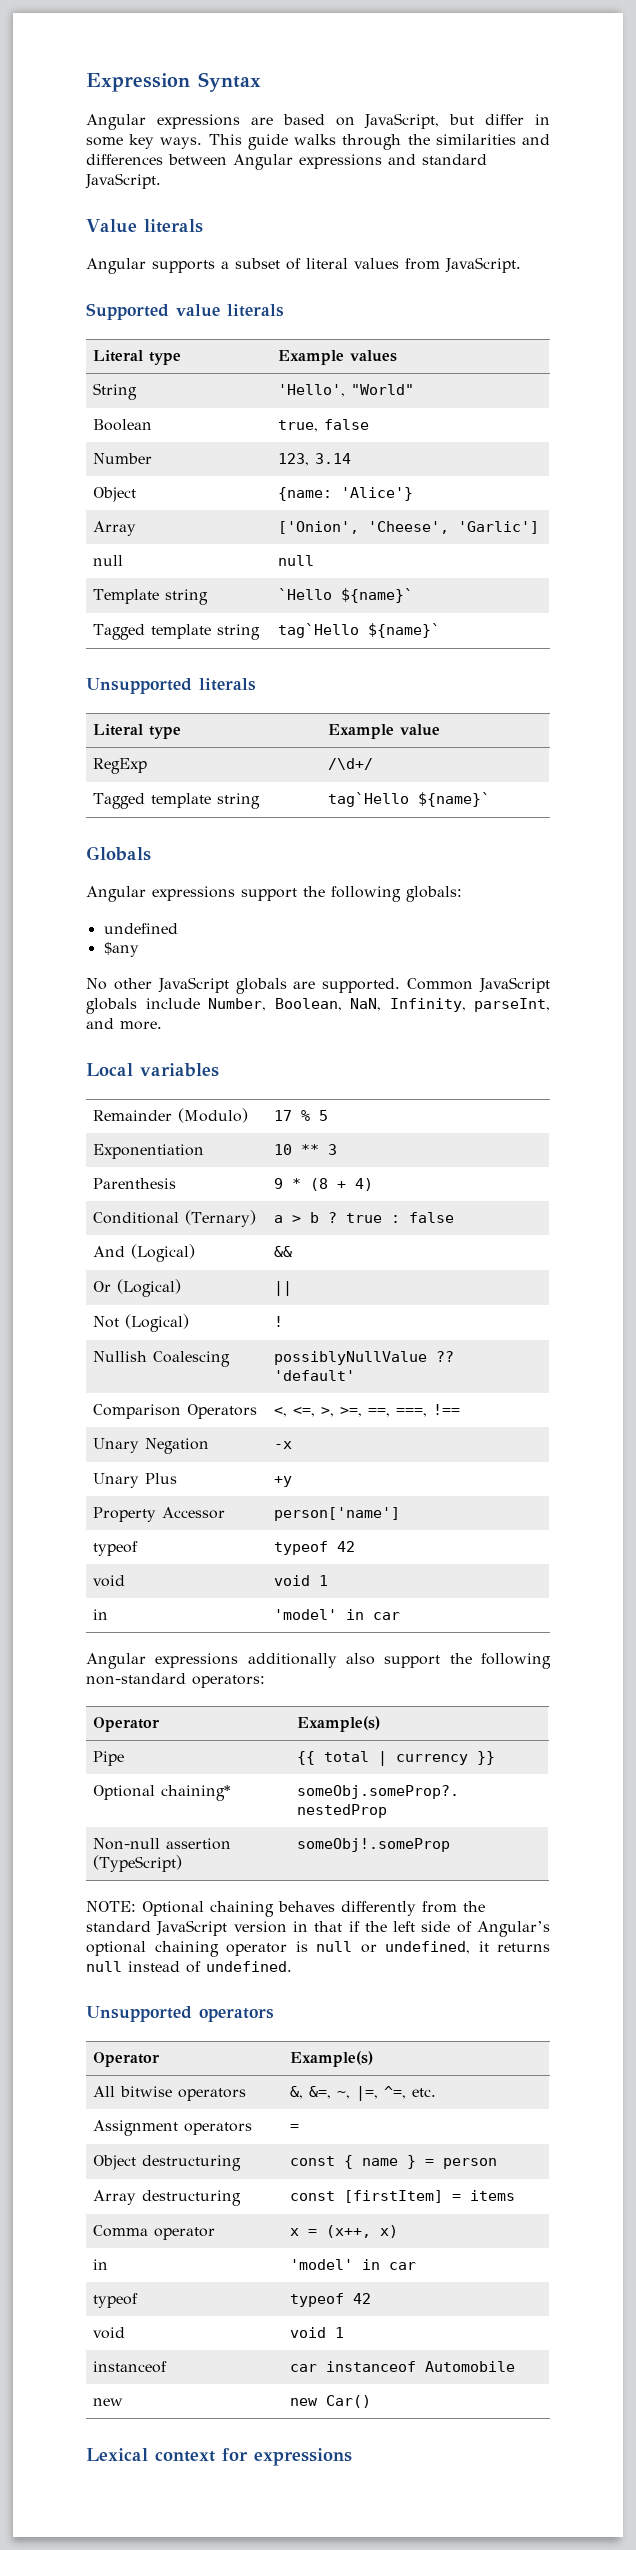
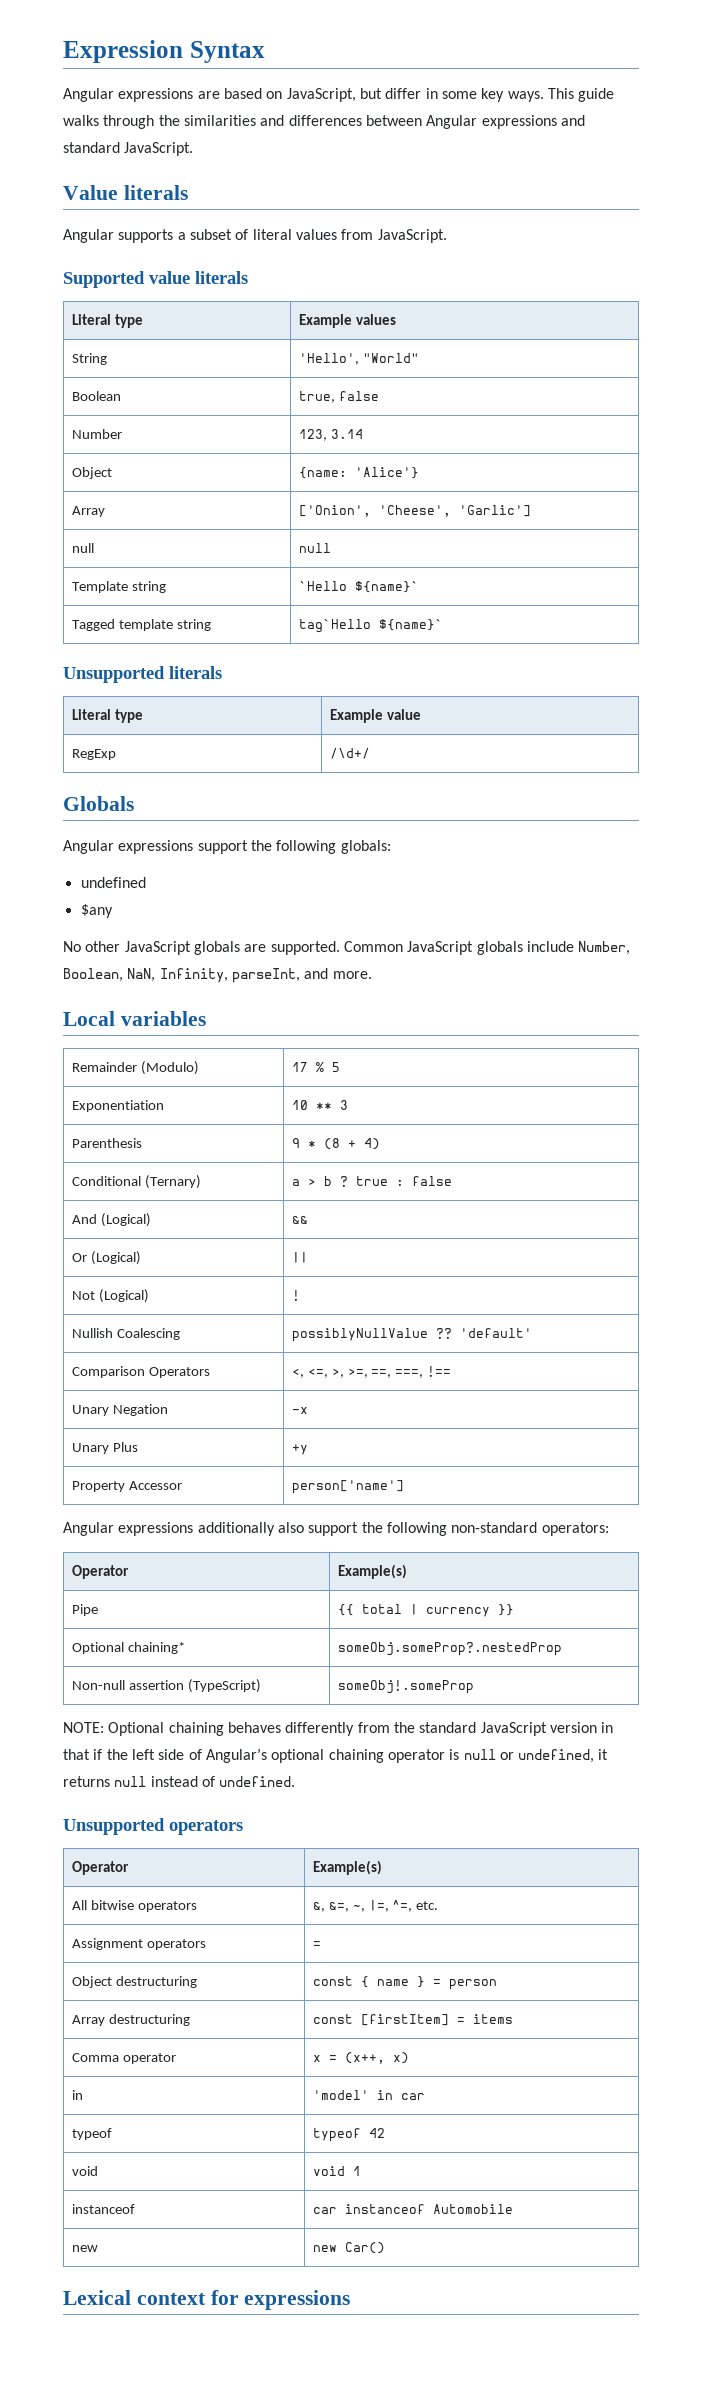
[93,793,261,809] [328,792,491,807] // Tagged template string | tag`Hello ${name}` -> (370, 753) none
[93,1541,139,1556] [274,1541,356,1555] [93,1575,126,1587] [274,1575,329,1586] [93,1609,109,1620] [274,1609,401,1620] // typeof | typeof 42 // void | void 1 // in | 'model' in car -> (404, 1487) none

